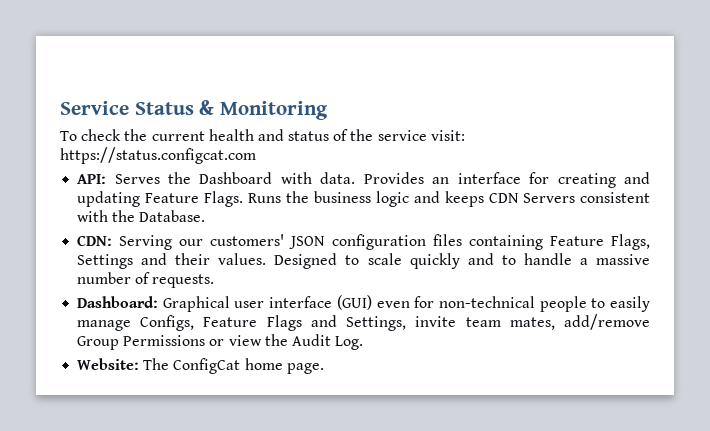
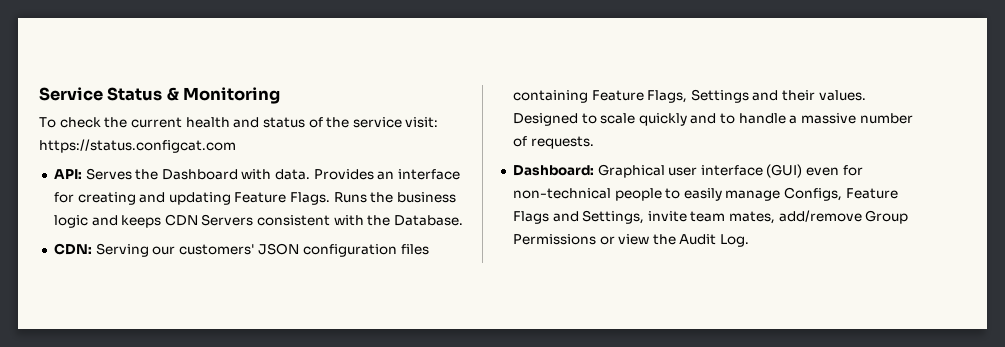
[77,358,324,374] // Website: The ConfigCat home page. -> (750, 240) none

